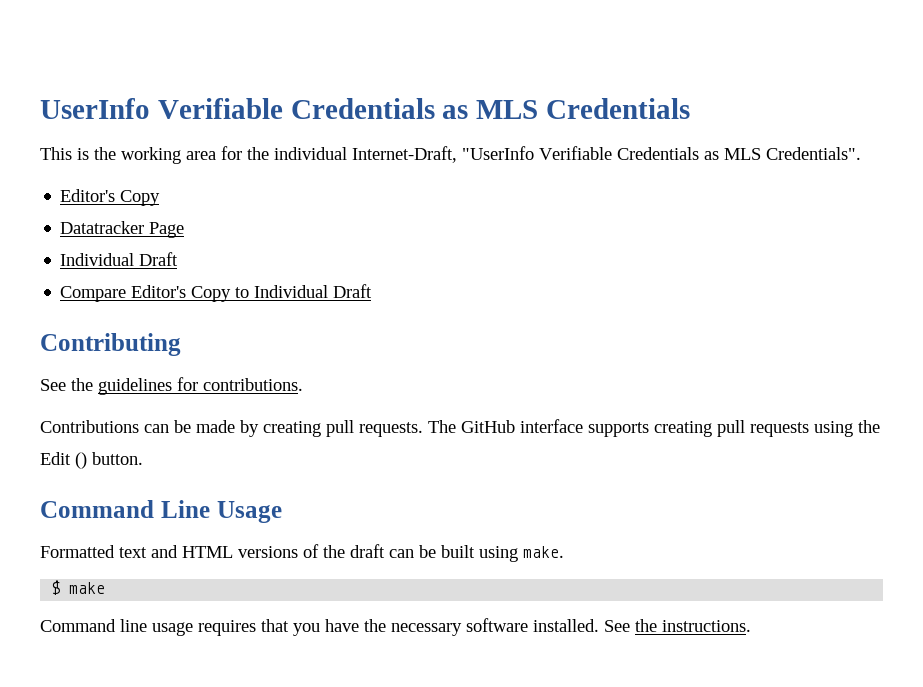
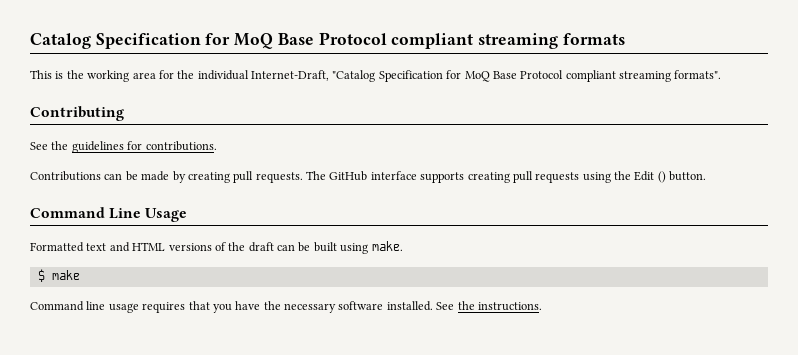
[40,98,691,119] UserInfo Verifiable Credentials as MLS Credentials -> [30,32,625,49] Catalog Specification for MoQ Base Protocol compliant streaming formats
[462,146,861,160] [60,189,161,206] [60,221,185,238] [60,252,179,266] [60,284,373,302] "UserInfo Verifiable Credentials as MLS Credentials". // Editor's Copy // Datatracker Page // Individual Draft // Compare Editor's Copy to Individual Draft -> [332,70,722,82] "Catalog Specification for MoQ Base Protocol compliant streaming formats".

